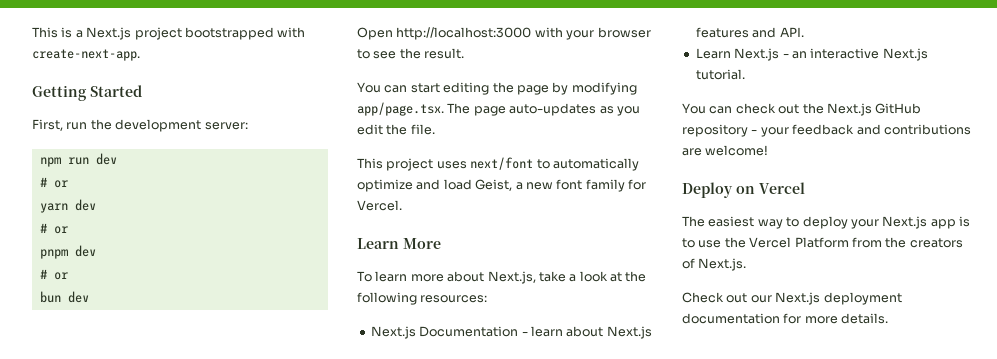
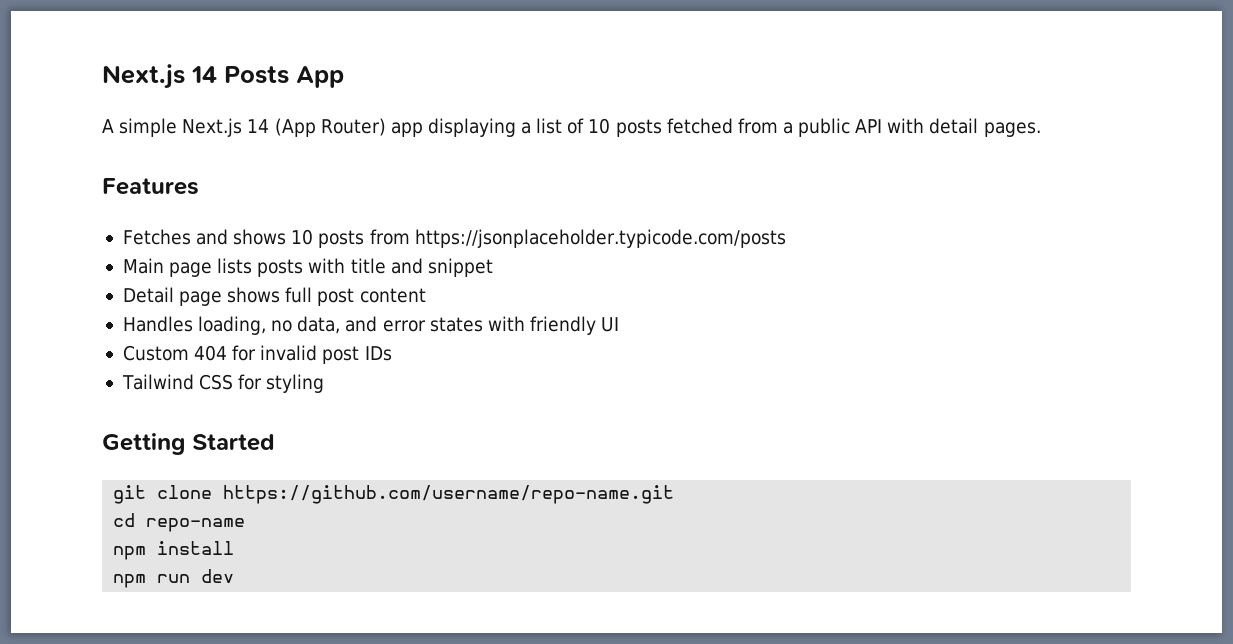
[32,27,306,40] [32,49,140,61] [32,85,142,101] [32,119,248,132] [39,153,117,167] [39,177,68,188] [39,199,96,213] [39,223,68,234] [39,245,96,259] [39,269,68,280] [39,291,89,303] [357,27,651,40] [357,48,465,59] [357,82,637,95] [357,102,640,116] [357,124,435,135] [357,157,639,171] [357,179,646,192] [357,200,402,211] [357,238,441,249] [357,271,647,284] [357,292,488,305] [370,326,652,339] [695,27,804,38] [695,48,928,61] [695,69,745,80] [682,103,922,116] [682,124,971,137] [682,145,769,156] [682,182,805,198] [682,216,970,229] [682,237,963,248] [682,258,747,271] [682,292,902,305] [682,313,889,324] This is a Next.js project bootstrapped with create-next-app. // Getting Started // First, run the development server: // npm run dev // # or // yarn dev // # or // pnpm dev // # or // bun dev // Open http://localhost:3000 with your browser to see the result. // You can start editing the page by modifying app/page.tsx. The page auto-updates as you edit the file. // This project uses next/font to automatically optimize and load Geist, a new font family for Vercel. // Learn More // To learn more about Next.js, take a look at the following resources: // Next.js Documentation - learn about Next.js features and API. // Learn Next.js - an interactive Next.js tutorial. // You can check out the Next.js GitHub repository - your feedback and contributions are welcome! // Deploy on Vercel // The easiest way to deploy your Next.js app is to use the Vercel Platform from the creators of Next.js. // Check out our Next.js deployment documentation for more details. -> [102,64,344,89] [102,118,1041,137] [102,178,199,195] [122,229,786,248] [122,258,493,277] [122,287,426,306] [122,316,620,335] [122,345,392,364] [121,374,325,393] [102,433,275,455] [113,485,675,504] [113,513,246,532] [113,541,235,560] [113,569,235,588] Next.js 14 Posts App // A simple Next.js 14 (App Router) app displaying a list of 10 posts fetched from a public API with detail pages. // Features // Fetches and shows 10 posts from https://jsonplaceholder.typicode.com/posts // Main page lists posts with title and snippet // Detail page shows full post content // Handles loading, no data, and error states with friendly UI // Custom 404 for invalid post IDs // Tailwind CSS for styling // Getting Started // git clone https://github.com/username/repo-name.git // cd repo-name // npm install // npm run dev

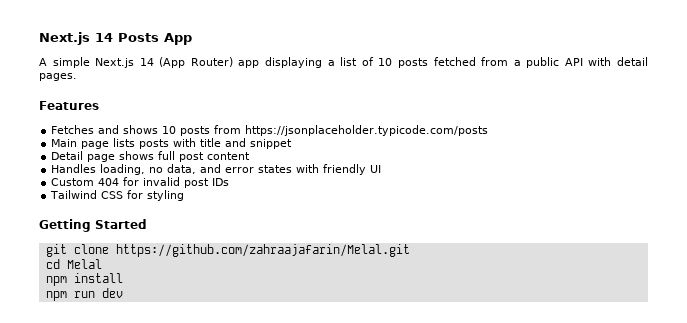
[223,485,675,504] https://github.com/username/repo-name.git -> [115,244,410,257] https://github.com/zahraajafarin/Melal.git
[146,518,246,532] repo-name -> [66,259,102,269] Melal

